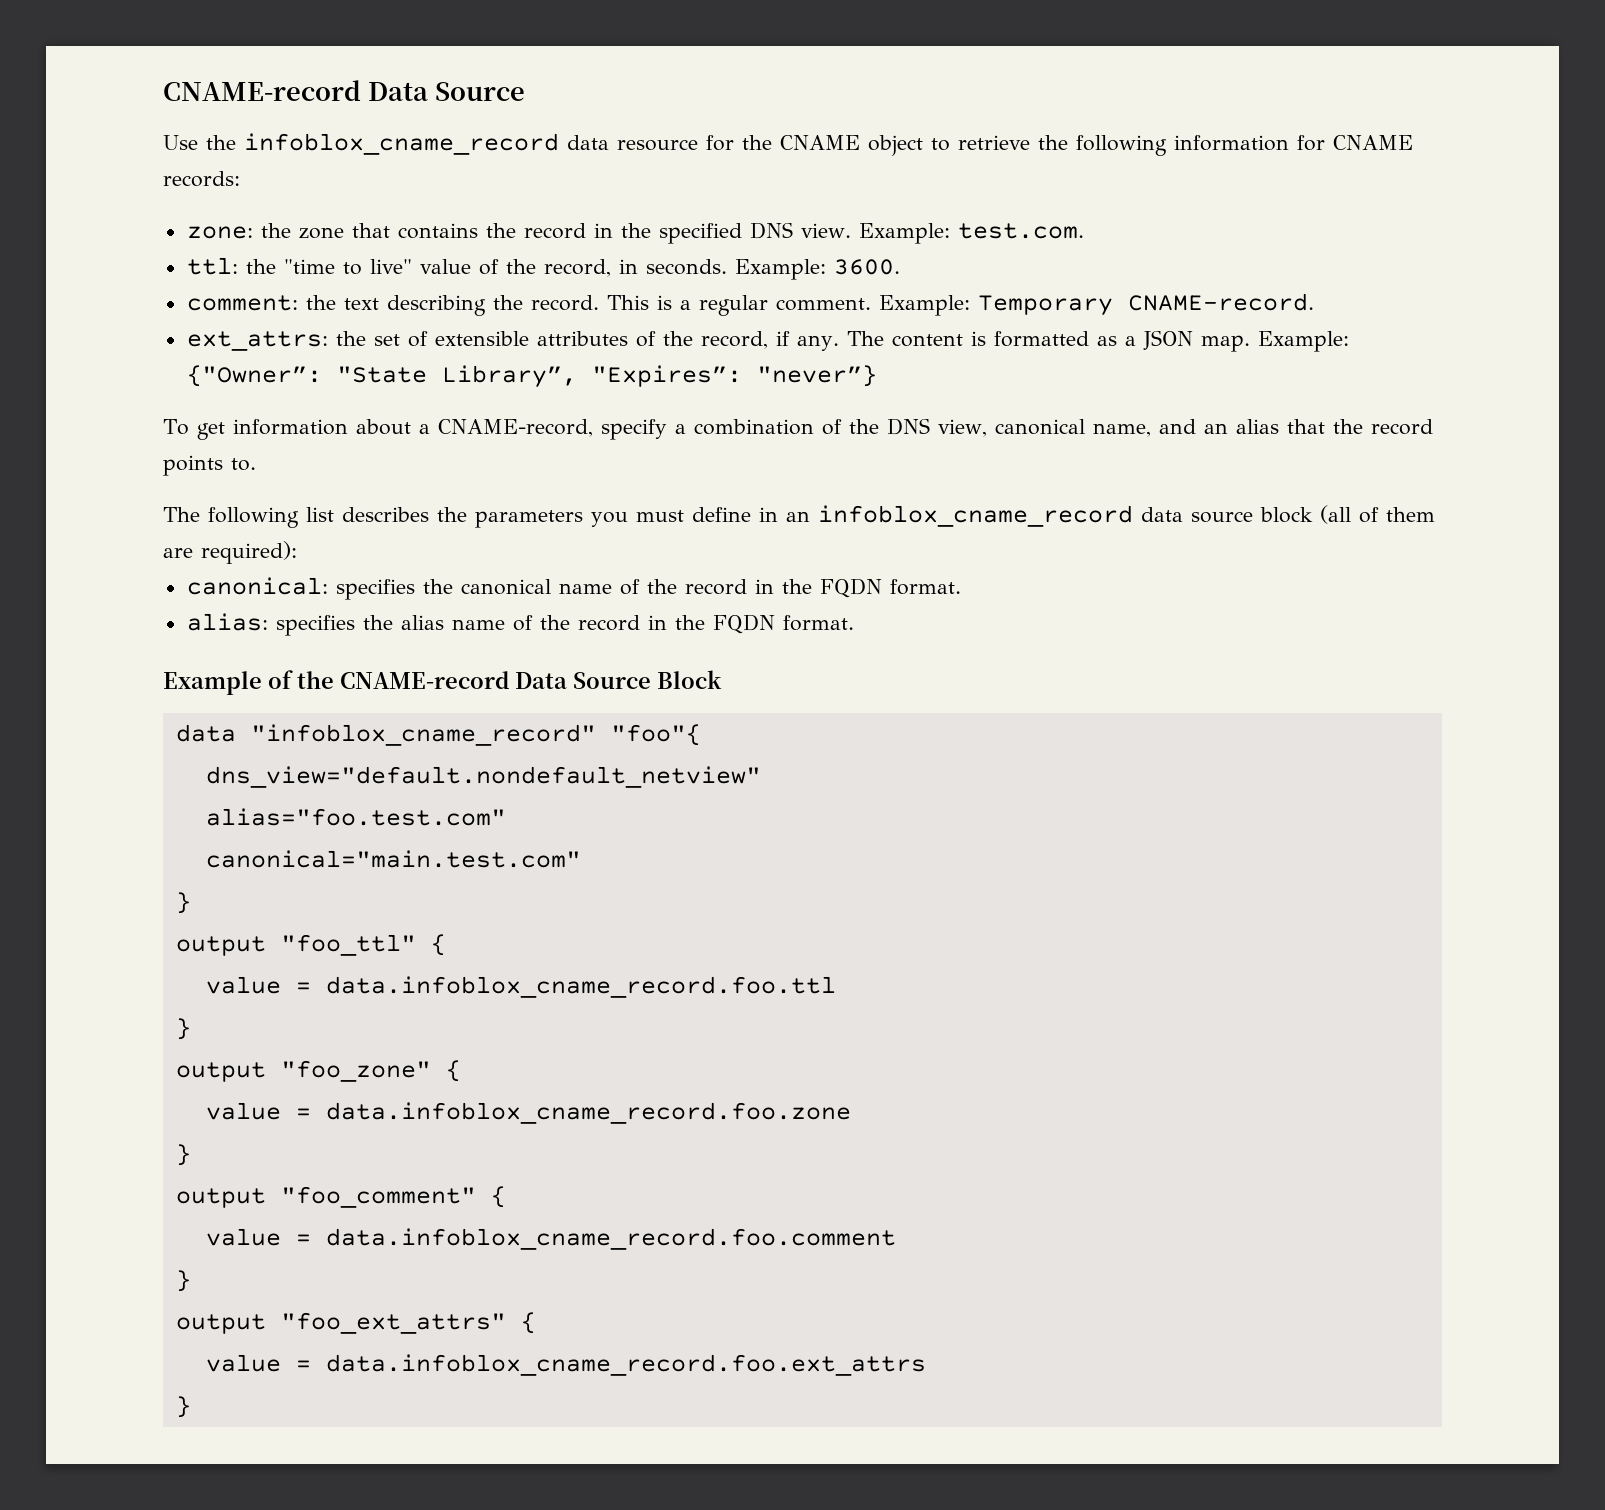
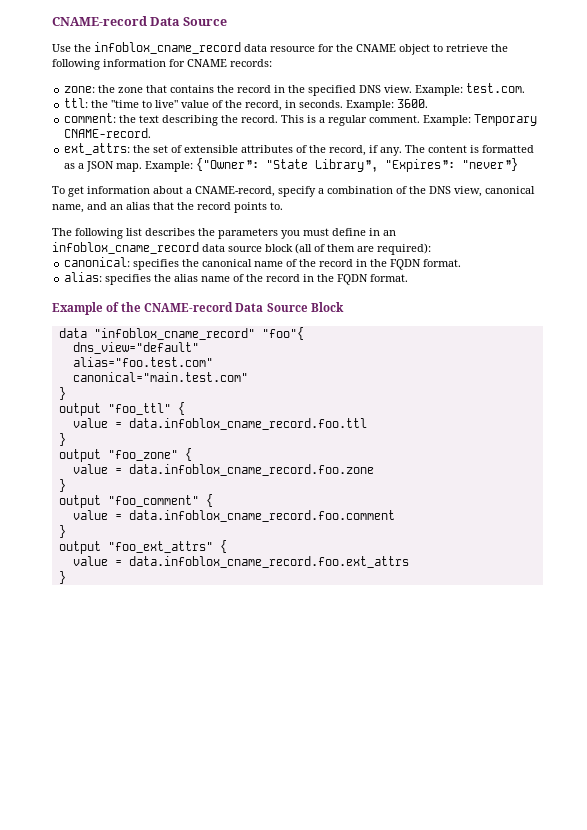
[205,766,761,788] dns_view="default.nondefault_netview" -> [72,342,199,354] dns_view="default"

